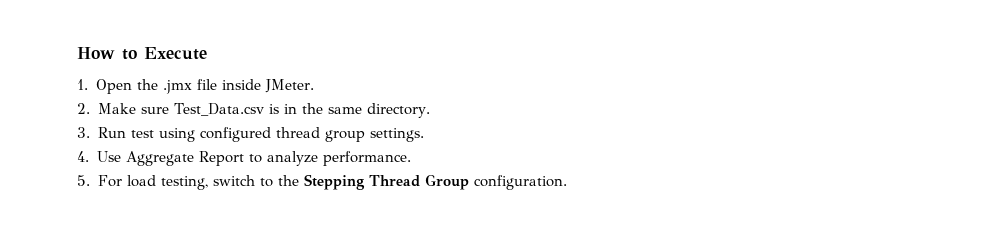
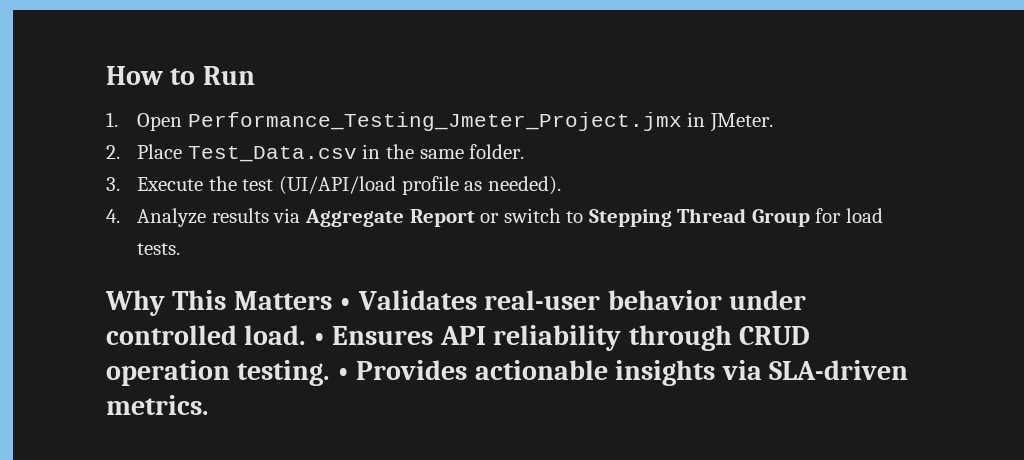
[144,47,207,60] Execute -> [202,66,255,85] Run
[136,79,314,94] [77,103,280,116] the .jmx file inside JMeter. // 2. Make sure Test_Data.csv is -> [187,112,774,132] [106,144,357,162] Performance_Testing_Jmeter_Project.jmx in JMeter. // 2. Place Test_Data.csv
[367,103,431,118] directory. -> [469,144,525,159] folder.
[97,127,424,142] [77,151,411,166] [77,175,208,190] Run test using configured thread group settings. // 4. Use Aggregate Report to analyze performance. // 5. For load testing, -> [137,176,561,195] [106,208,500,227] Execute the test (UI/API/load profile as needed). // 4. Analyze results via Aggregate Report or
[277,175,299,186] the -> (584, 217) none
[473,175,567,190] configuration. -> [815,208,883,223] [137,243,181,255] [105,290,806,316] [106,325,810,351] [106,360,908,386] [106,395,208,415] for load tests. // Why This Matters • Validates real-user behavior under controlled load. • Ensures API reliability through CRUD operation testing. • Provides actionable insights via SLA-driven metrics.

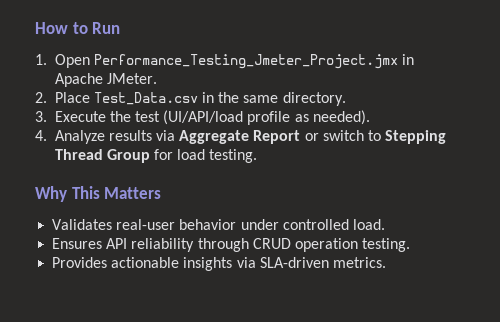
(706, 119) none -> [54,73,103,87] Apache
[469,144,525,159] folder. -> [282,92,346,106] directory.
[137,243,181,255] tests. -> [209,149,258,163] testing.
[339,298,352,310] • -> (162, 193) //
[312,333,325,345] • -> (385, 224) //
[336,368,349,380] • -> (411, 245) //

